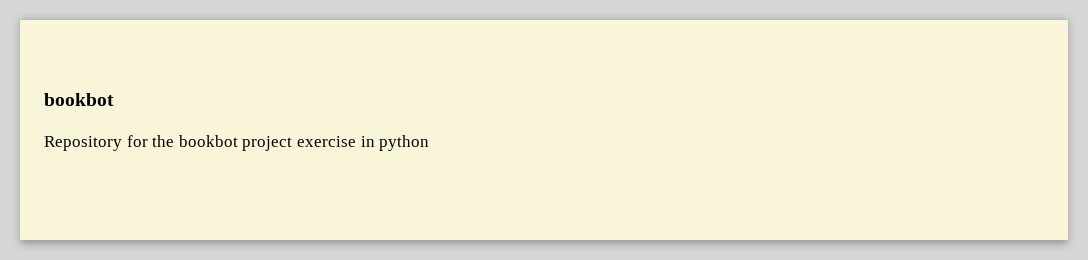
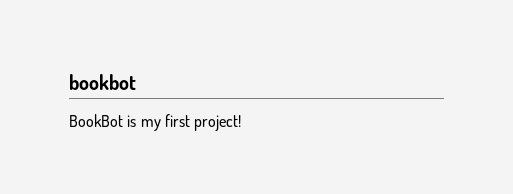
[44,135,430,151] Repository for the bookbot project exercise in python -> [69,114,242,131] BookBot is my first project!

